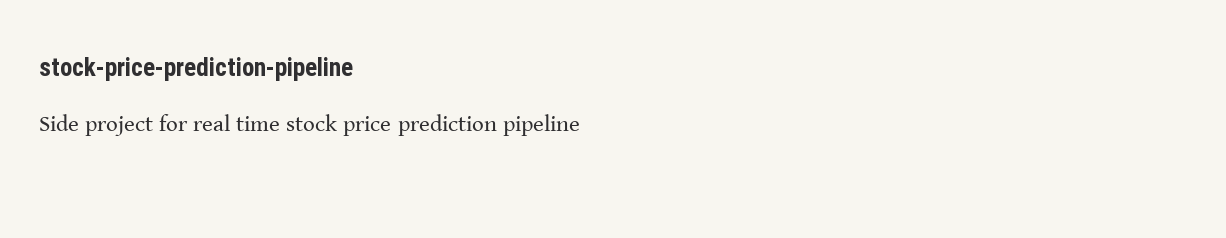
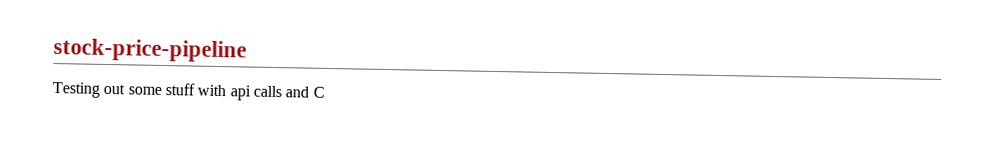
[39,57,353,81] [39,114,580,136] stock-price-prediction-pipeline // Side project for real time stock price prediction pipeline -> [53,38,247,63] [52,82,325,101] stock-price-pipeline // Testing out some stuff with api calls and C

